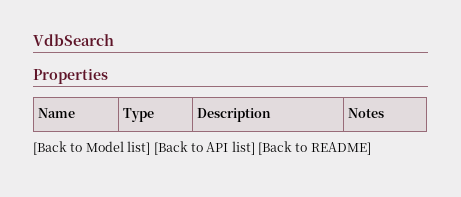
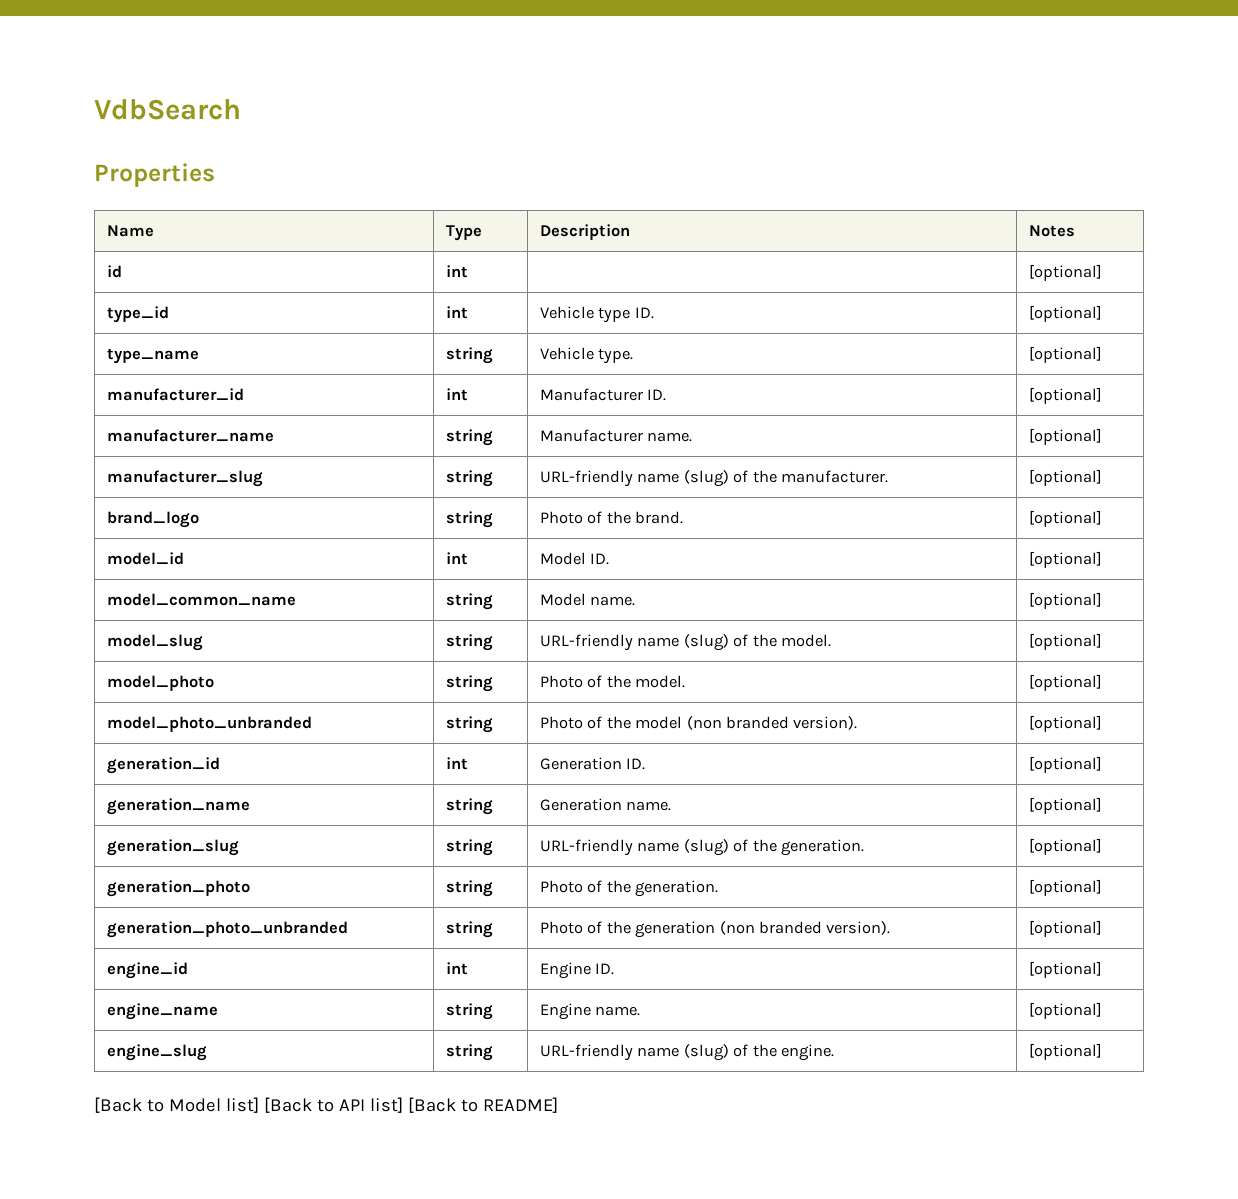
(385, 113) none -> [106,265,122,278] [445,265,468,278] [1028,264,1102,281] [106,306,169,323] [445,306,468,319] [539,306,654,323] [1028,305,1102,322] [106,348,199,364] [445,347,493,364] [539,347,634,364] [1028,346,1102,363] [106,388,244,401] [445,388,468,401] [539,388,667,401] [1028,387,1102,404] [106,429,274,442] [445,429,493,446] [539,429,693,442] [1028,428,1102,445] [106,470,263,487] [445,470,493,487] [539,470,888,487] [1028,469,1102,486] [106,511,199,528] [445,511,493,528] [539,511,684,524] [1028,510,1102,527] [106,552,184,565] [445,552,468,565] [539,552,610,565] [1028,551,1102,568] [106,593,296,606] [445,593,493,610] [539,593,636,606] [1028,592,1102,609] [106,634,203,651] [445,634,493,651] [539,634,831,651] [1028,633,1102,650] [106,675,214,691] [445,675,493,692] [539,675,686,688] [1028,674,1102,691] [106,716,312,732] [445,716,493,733] [539,716,858,730] [1028,715,1102,732] [106,757,220,774] [445,757,468,770] [539,757,646,770] [1028,756,1102,773] [106,798,250,815] [445,798,493,815] [539,798,672,811] [1028,797,1102,814] [106,839,239,856] [445,839,493,856] [539,839,864,856] [1028,838,1102,855] [106,880,250,897] [445,880,493,897] [539,880,719,897] [1028,879,1102,896] [106,921,348,938] [445,921,493,938] [539,921,891,938] [1028,920,1102,937] [106,962,188,979] [445,962,468,975] [539,962,615,979] [1028,961,1102,978] [106,1003,218,1020] [445,1003,493,1020] [539,1003,641,1020] [1028,1002,1102,1019] [106,1044,207,1061] [445,1044,493,1061] [539,1044,834,1061] [1028,1043,1102,1060] // id | int | | [optional] // type_id | int | Vehicle type ID. | [optional] // type_name | string | Vehicle type. | [optional] // manufacturer_id | int | Manufacturer ID. | [optional] // manufacturer_name | string | Manufacturer name. | [optional] // manufacturer_slug | string | URL-friendly name (slug) of the manufacturer. | [optional] // brand_logo | string | Photo of the brand. | [optional] // model_id | int | Model ID. | [optional] // model_common_name | string | Model name. | [optional] // model_slug | string | URL-friendly name (slug) of the model. | [optional] // model_photo | string | Photo of the model. | [optional] // model_photo_unbranded | string | Photo of the model (non branded version). | [optional] // generation_id | int | Generation ID. | [optional] // generation_name | string | Generation name. | [optional] // generation_slug | string | URL-friendly name (slug) of the generation. | [optional] // generation_photo | string | Photo of the generation. | [optional] // generation_photo_unbranded | string | Photo of the generation (non branded version). | [optional] // engine_id | int | Engine ID. | [optional] // engine_name | string | Engine name. | [optional] // engine_slug | string | URL-friendly name (slug) of the engine. | [optional]

